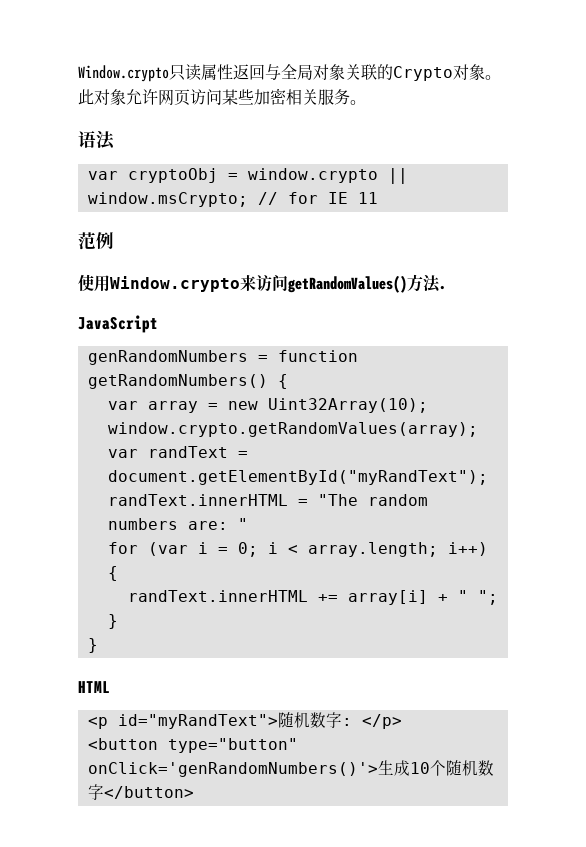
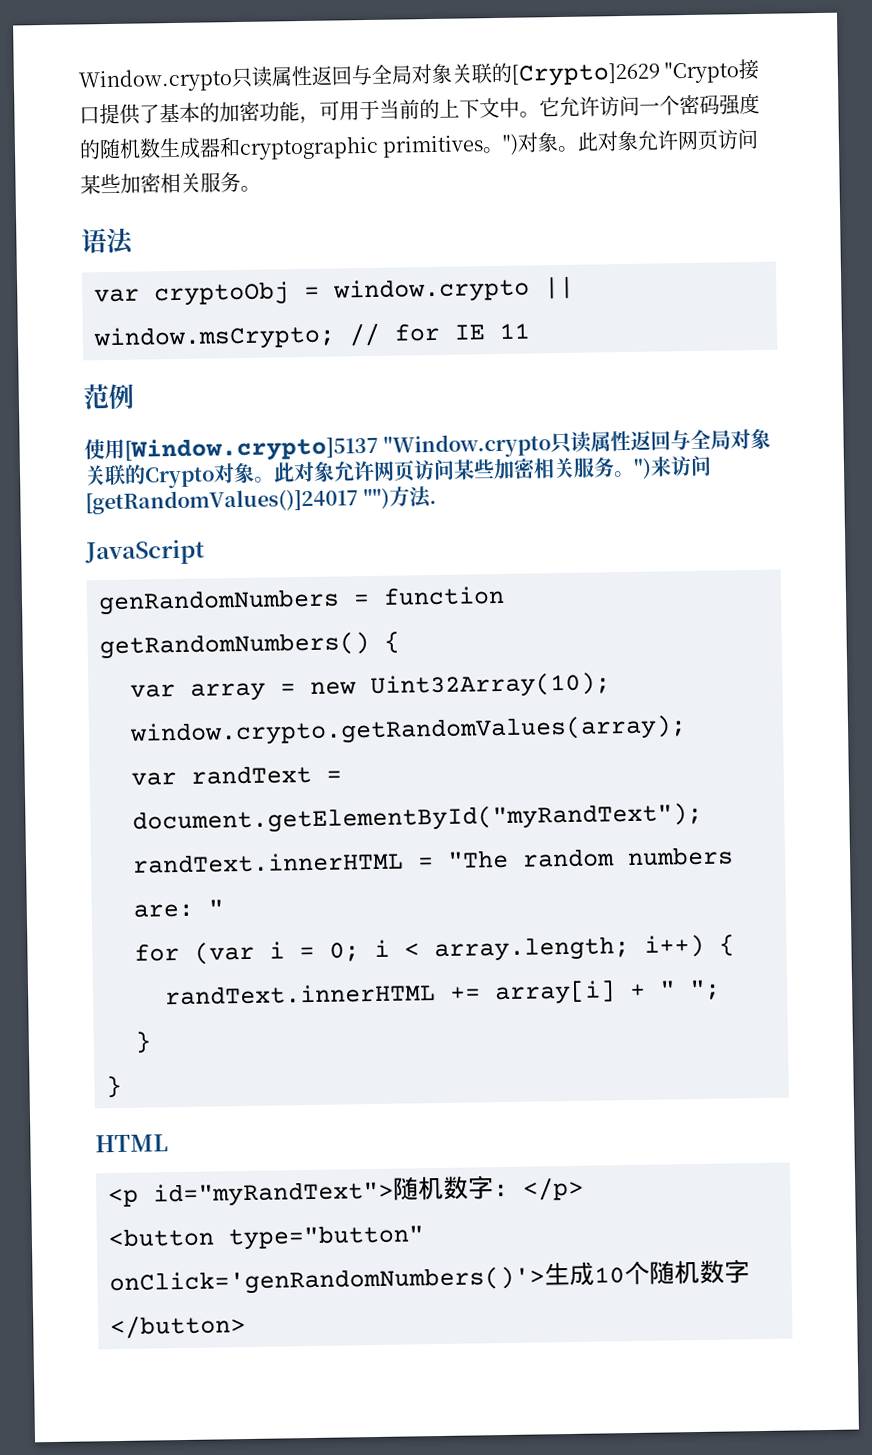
[393,66,453,81] Crypto -> [511,58,760,87] [79,92,760,125] [79,133,520,160] [Crypto]2629 "Crypto接口提供了基本的加密功能，可用于当前的上下文中。它允许访问一个密码强度的随机数生成器和cryptographic primitives。")
[110,275,407,293] Window.crypto来访问getRandomValues() -> [124,428,772,463] [84,455,712,489] [85,487,391,515] [Window.crypto]5137 "Window.crypto只读属性返回与全局对象关联的Crypto对象。此对象允许网页访问某些加密相关服务。")来访问[getRandomValues()]24017 "")

